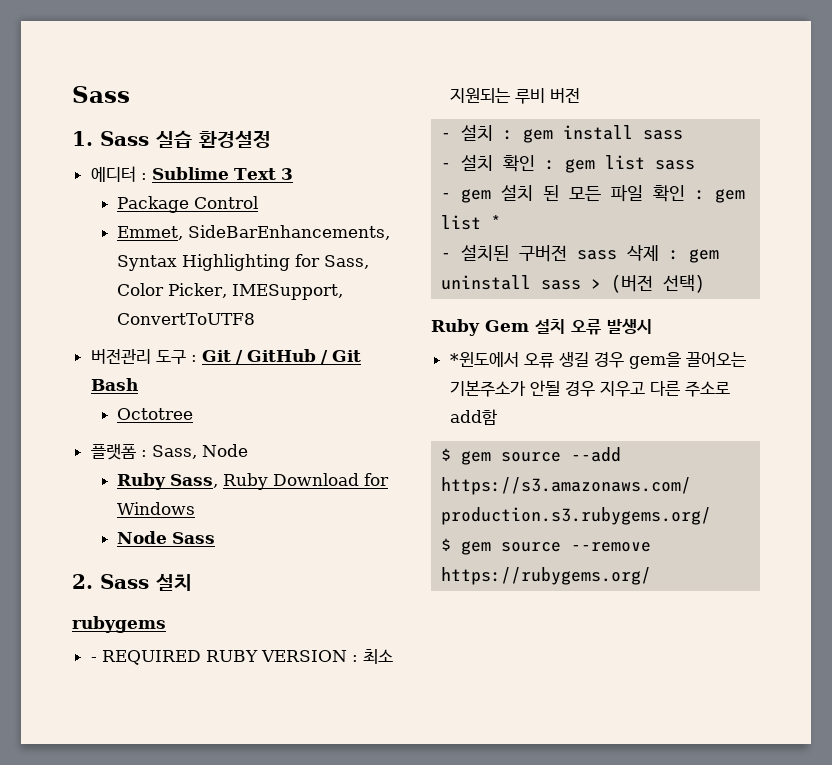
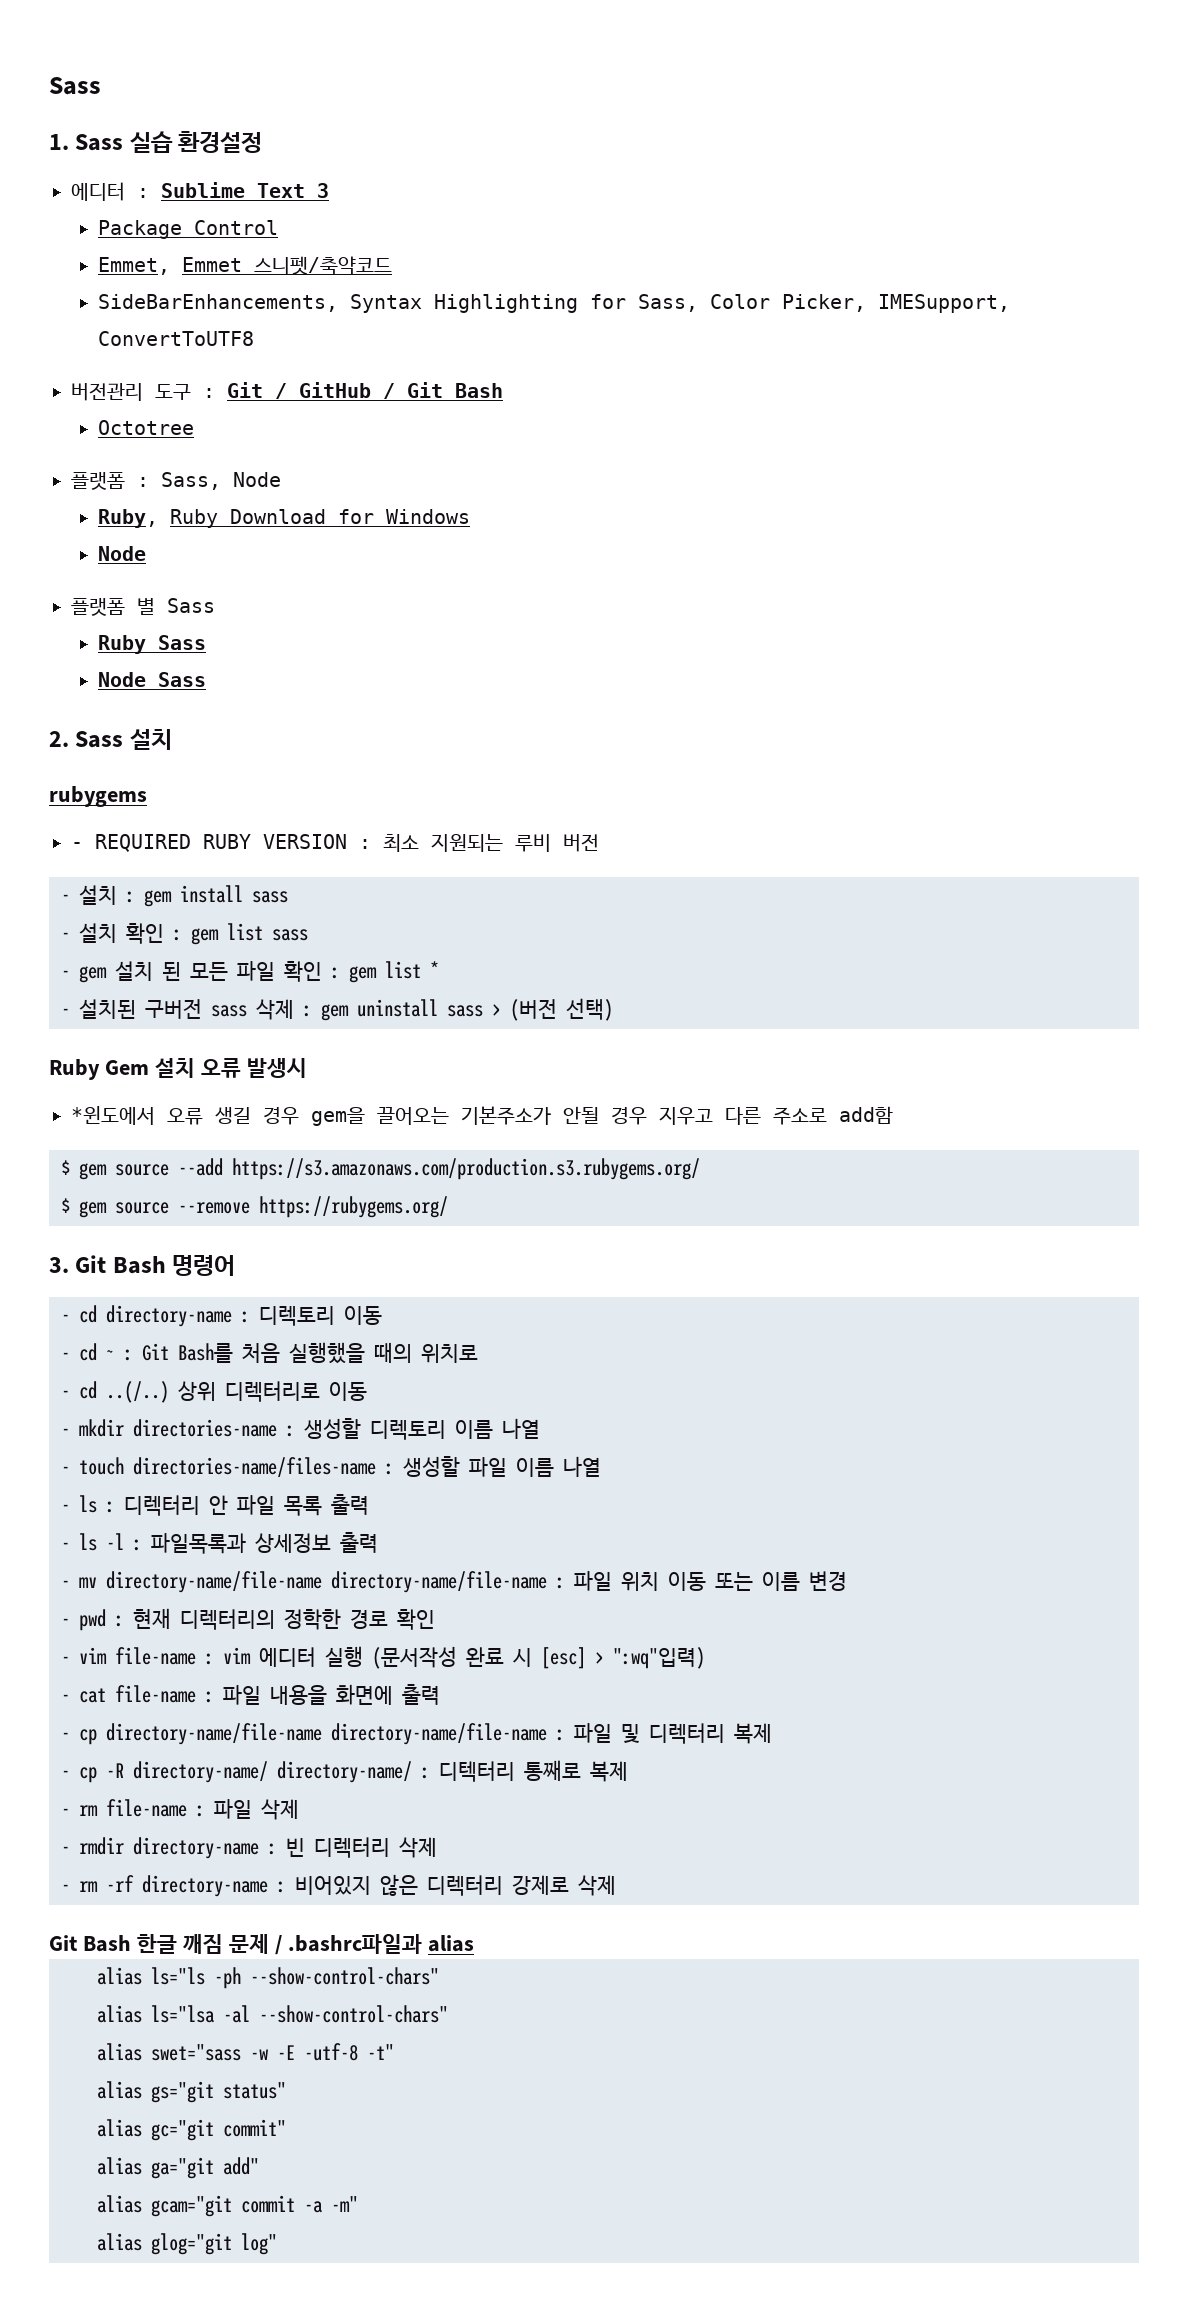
(183, 233) none -> [181,256,392,275] Emmet 스니펫/축약코드 //
[116,473,218,490] Ruby Sass, -> [97,509,158,528] Ruby,
(167, 537) none -> [71,598,215,616] [97,635,206,654] [97,672,146,687] // 플랫폼 별 Sass // Ruby Sass // Node
(652, 576) none -> [49,1255,236,1276] [61,1305,382,1327] [61,1342,478,1364] [61,1381,367,1403] [61,1418,540,1440] [61,1456,601,1477] [61,1494,369,1516] [61,1532,378,1554] [61,1571,847,1593] [61,1608,435,1631] [61,1646,705,1669] [61,1684,440,1705] [61,1723,772,1745] [61,1760,628,1783] [61,1799,299,1820] [61,1837,437,1859] [61,1874,616,1897] [49,1934,474,1955] [97,1967,439,1989] [97,2005,448,2023] [97,2043,394,2061] [97,2081,286,2103] [97,2119,286,2141] [97,2157,259,2179] [97,2195,358,2217] [97,2233,277,2255] // 3. Git Bash 명령어 // - cd directory-name : 디렉토리 이동 // - cd ~ : Git Bash를 처음 실행했을 때의 위치로 // - cd ..(/..) 상위 디렉터리로 이동 // - mkdir directories-name : 생성할 디렉토리 이름 나열 // - touch directories-name/files-name : 생성할 파일 이름 나열 // - ls : 디렉터리 안 파일 목록 출력 // - ls -l : 파일목록과 상세정보 출력 // - mv directory-name/file-name directory-name/file-name : 파일 위치 이동 또는 이름 변경 // - pwd : 현재 디렉터리의 정학한 경로 확인 // - vim file-name : vim 에디터 실행 (문서작성 완료 시 [esc] > ":wq"입력) // - cat file-name : 파일 내용을 화면에 출력 // - cp directory-name/file-name directory-name/file-name : 파일 및 디렉터리 복제 // - cp -R directory-name/ directory-name/ : 디텍터리 통째로 복제 // - rm file-name : 파일 삭제 // - rmdir directory-name : 빈 디렉터리 삭제 // - rm -rf directory-name : 비어있지 않은 디렉터리 강제로 삭제 // Git Bash 한글 깨짐 문제 / .bashrc파일과 alias // alias ls="ls -ph --show-control-chars" // alias ls="lsa -al --show-control-chars" // alias swet="sass -w -E -utf-8 -t" // alias gs="git status" // alias gc="git commit" // alias ga="git add" // alias gcam="git commit -a -m" // alias glog="git log"

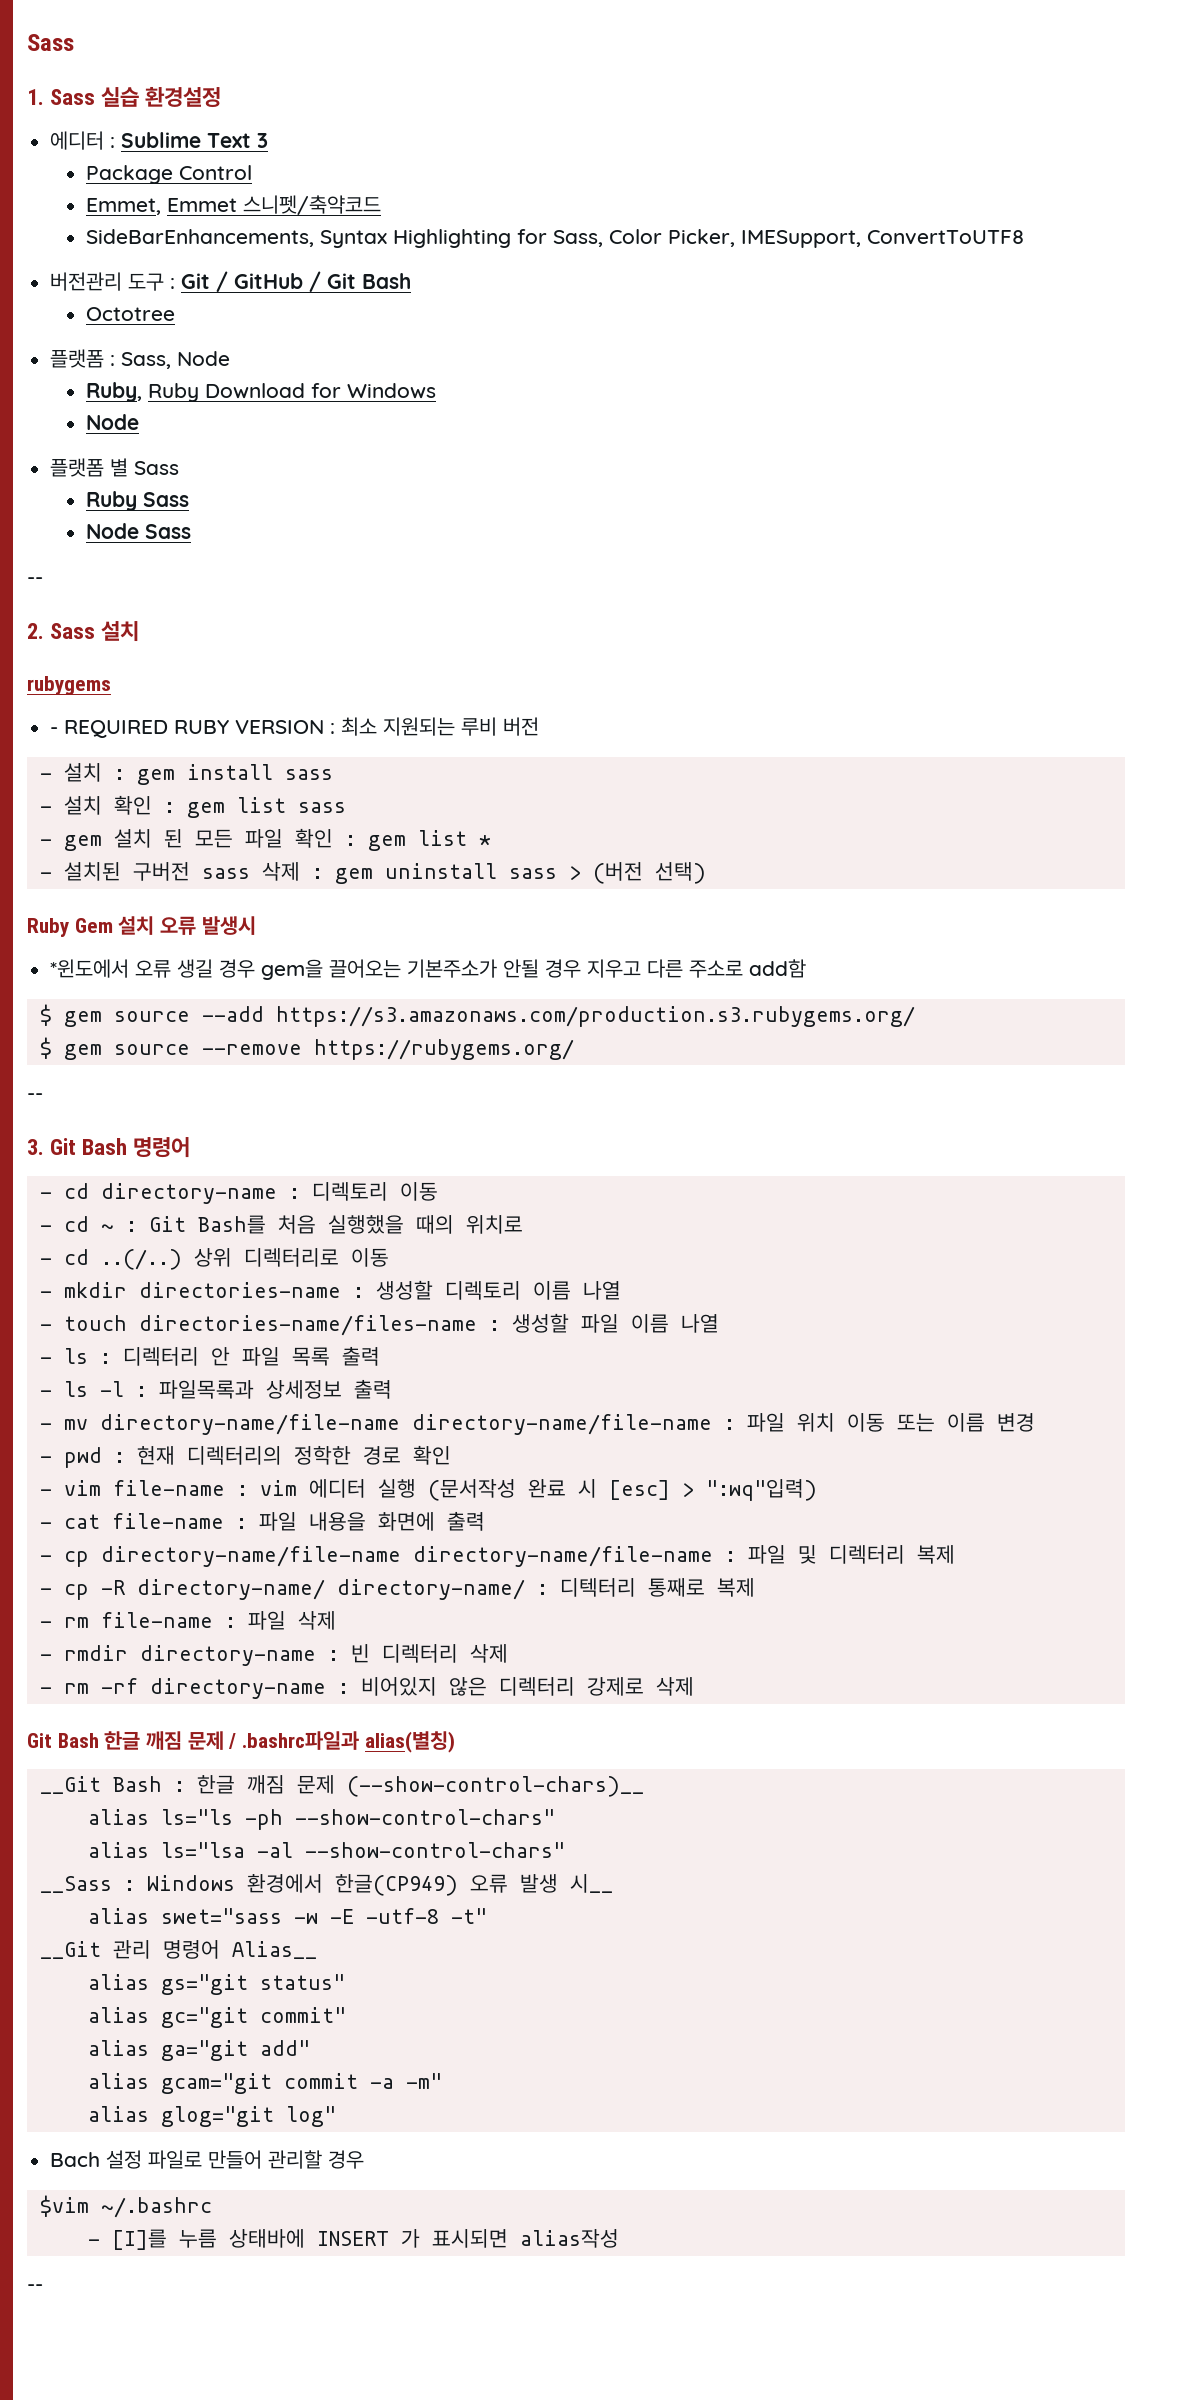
(206, 679) none -> [27,577,43,584] // --
(448, 1207) none -> [27,1093,43,1100] // --
[427,1935,474,1952] alias -> [364,1731,455,1753] [39,1775,644,1797] alias(별칭) // __Git Bash : 한글 깨짐 문제 (--show-control-chars)__
(448, 2014) none -> [39,1874,613,1896] // __Sass : Windows 환경에서 한글(CP949) 오류 발생 시__
(394, 2052) none -> [39,1940,317,1959] // __Git 관리 명령어 Alias__
(277, 2244) none -> [50,2150,365,2169] [39,2195,212,2218] [87,2229,619,2250] [27,2284,43,2291] // Bach 설정 파일로 만들어 관리할 경우 // $vim ~/.bashrc // - [I]를 누름 상태바에 INSERT 가 표시되면 alias작성 // --

